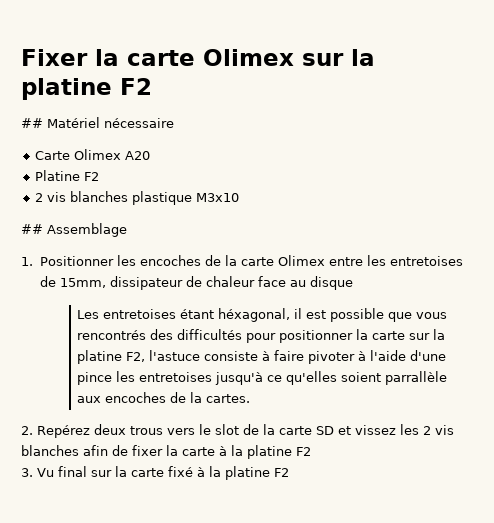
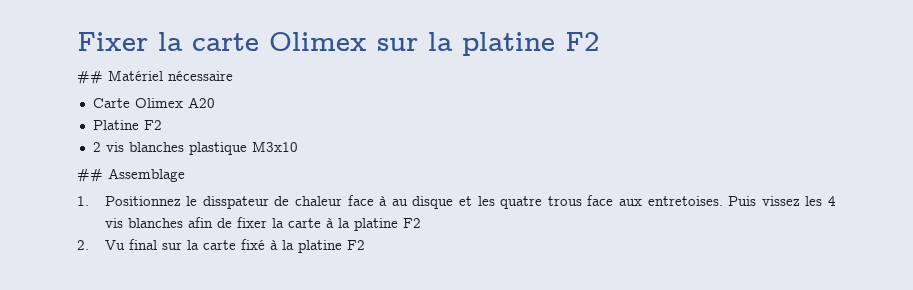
[39,255,463,266] [39,276,183,290] Positionner les encoches de la carte Olimex entre les entretoises de 15mm, dissipateur -> [104,196,269,209] Positionnez le disspateur
(286, 281) none -> [379,196,388,206] à
[77,308,448,322] [77,329,446,343] [77,350,447,364] [77,371,448,385] [77,392,251,403] [21,424,351,438] // Les entretoises étant héxagonal, il est possible que vous rencontrés des difficultés pour positionner la carte sur la platine F2, l'astuce consiste à faire pivoter à l'aide d'une pince les entretoises jusqu'à ce qu'elles soient parrallèle aux encoches de la cartes. // 2. Repérez deux trous vers le slot de la carte SD et -> [459,195,757,209] et les quatre trous face aux entretoises. Puis
[423,426,431,435] 2 -> [827,196,836,206] 4
[21,468,33,477] 3. -> [77,240,89,250] 2.

